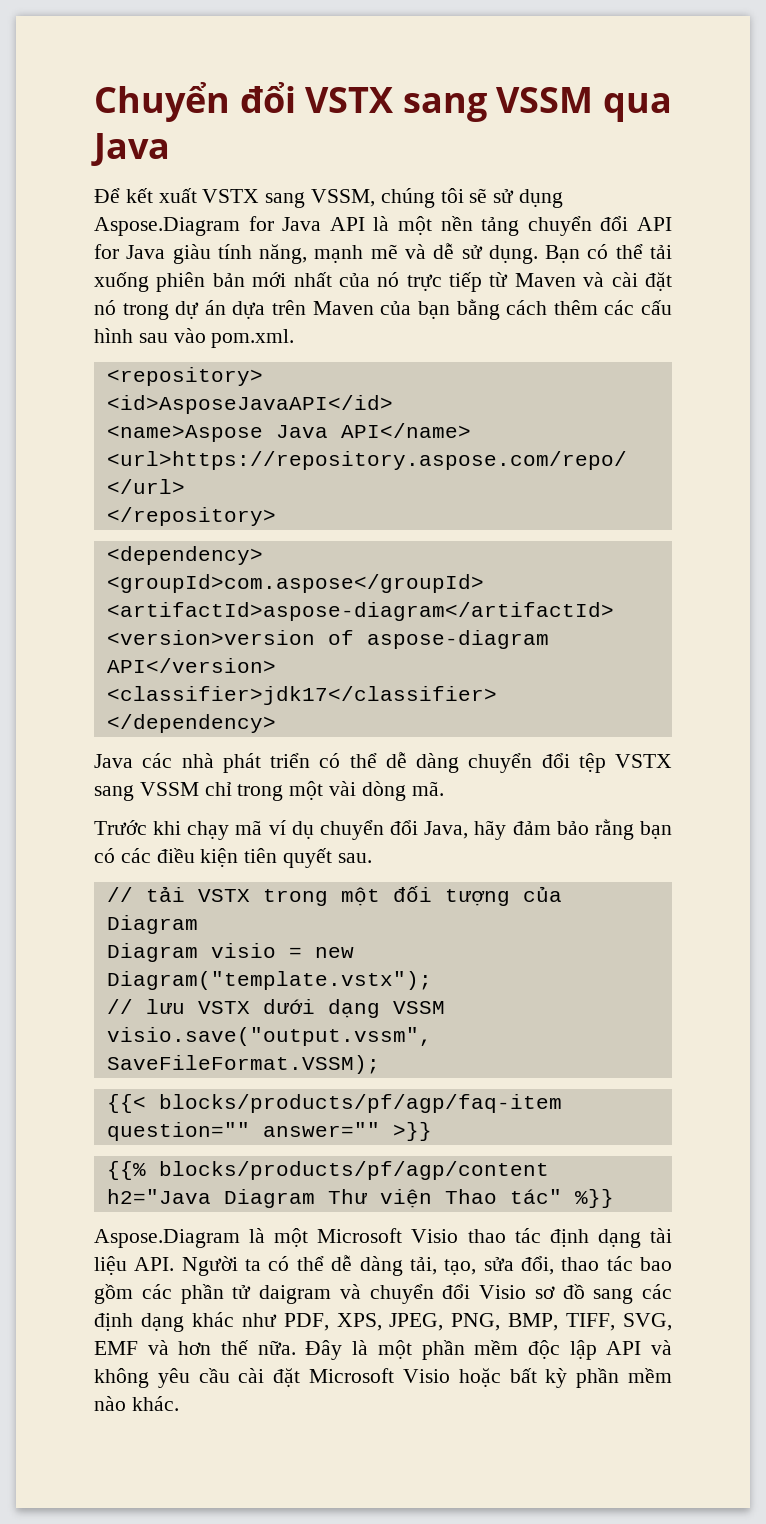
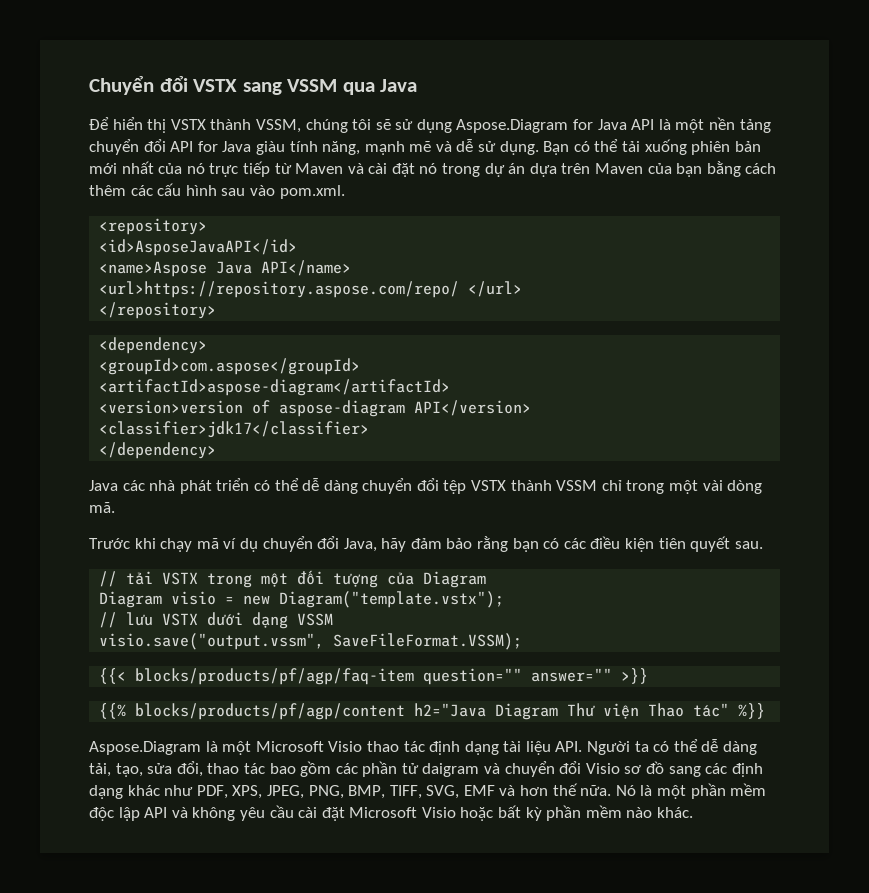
[125,188,306,208] kết xuất VSTX sang -> [112,117,252,133] hiển thị VSTX thành
[94,785,134,801] sang -> [510,480,552,491] thành
[305,1340,343,1360] Đây -> [615,785,636,796] Nó

